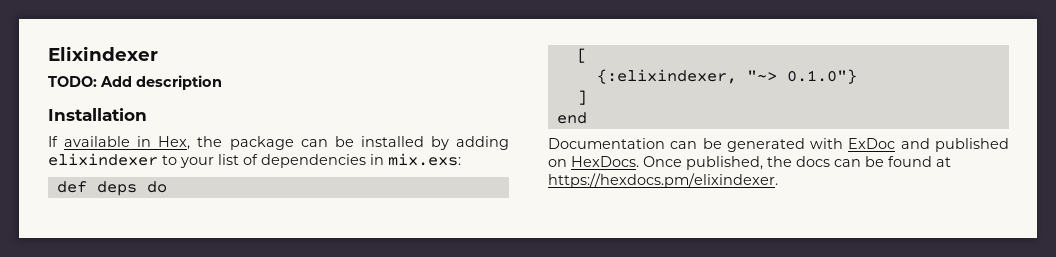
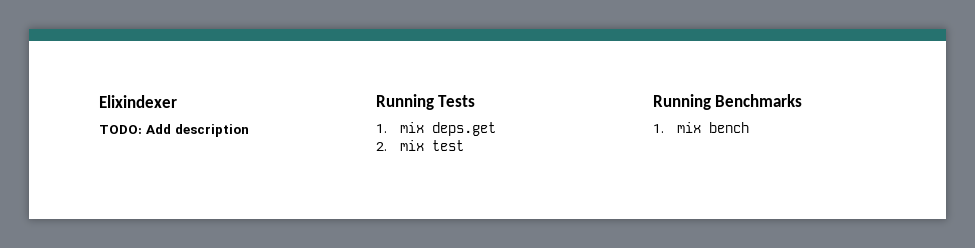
[48,108,147,121] [48,136,510,150] [48,153,461,168] [56,181,167,196] [576,48,587,63] [596,69,857,84] [576,90,587,105] [556,112,587,124] [548,138,1009,152] [548,156,951,170] [548,173,778,188] Installation // If available in Hex, the package can be installed by adding elixindexer to your list of dependencies in mix.exs: // def deps do // [ // {:elixindexer, "~> 0.1.0"} // ] // end // Documentation can be generated with ExDoc and published on HexDocs. Once published, the docs can be found at https://hexdocs.pm/elixindexer. -> [376,94,476,110] [376,122,496,136] [376,140,464,151] [653,94,803,110] [653,122,749,133] Running Tests // 1. mix deps.get // 2. mix test // Running Benchmarks // 1. mix bench

